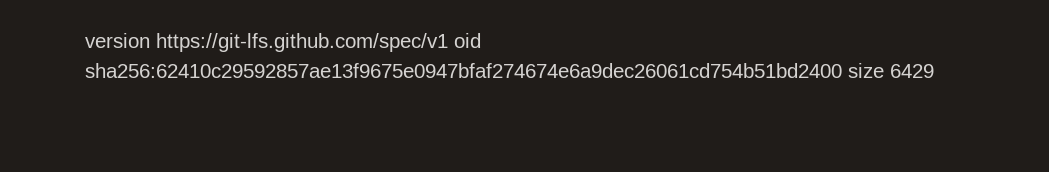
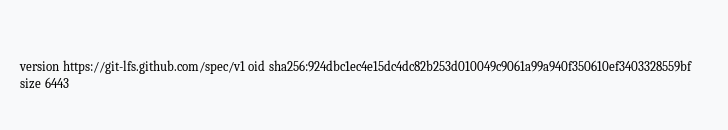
[85,63,934,78] sha256:62410c29592857ae13f9675e0947bfaf274674e6a9dec26061cd754b51bd2400 size 6429 -> [268,60,692,72] [20,77,69,89] sha256:924dbc1ec4e15dc4dc82b253d010049c9061a99a940f350610ef3403328559bf size 6443

